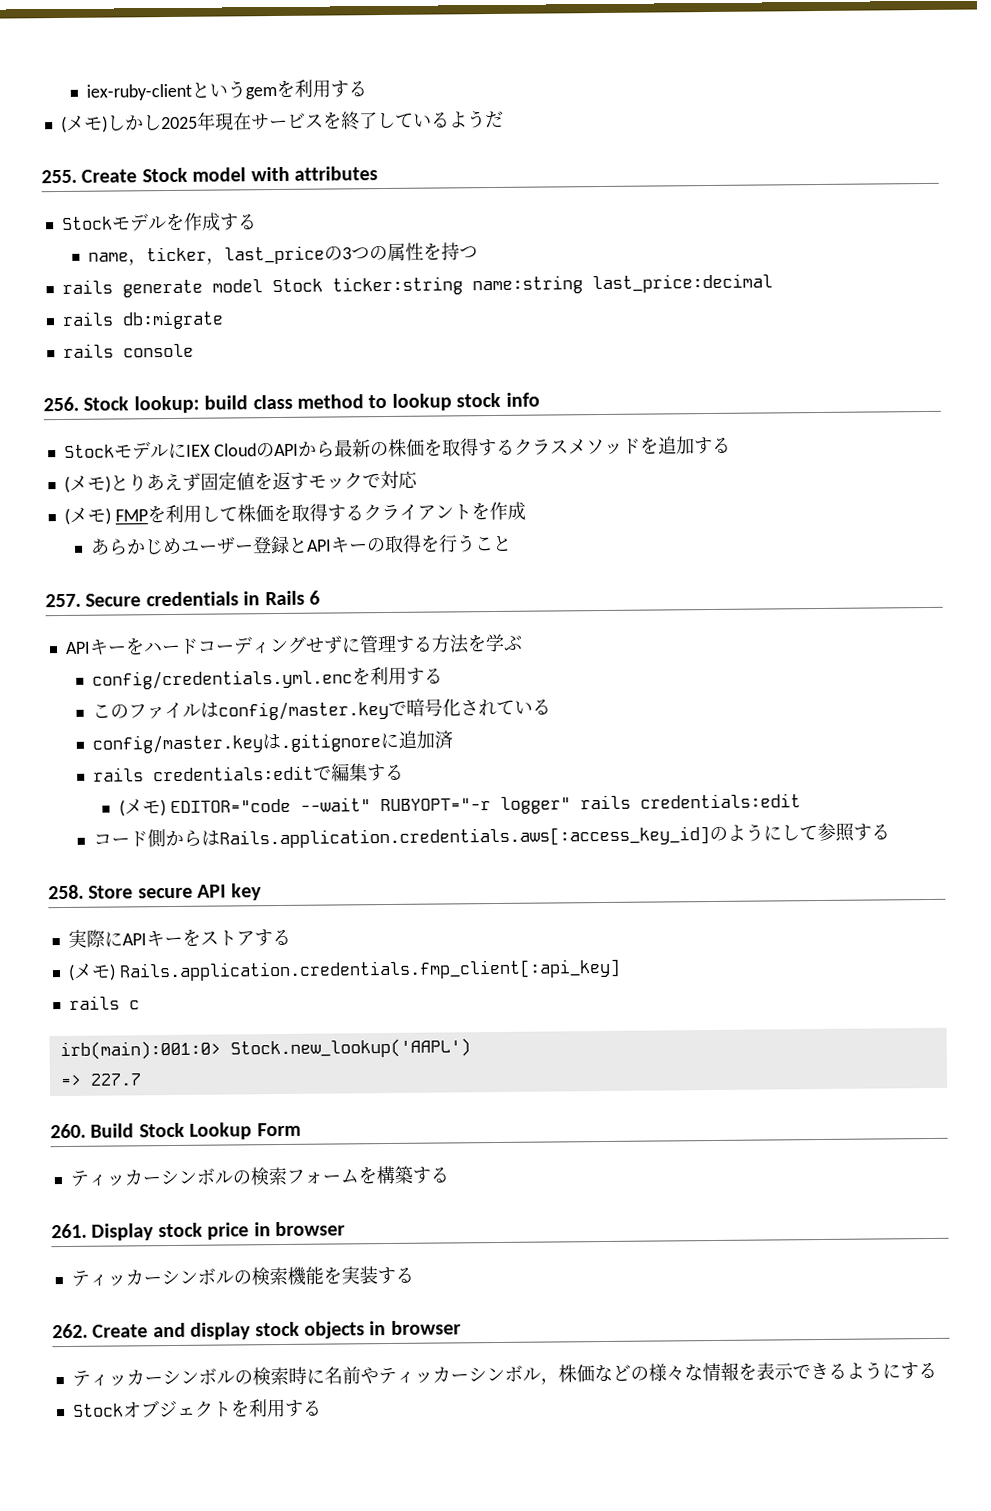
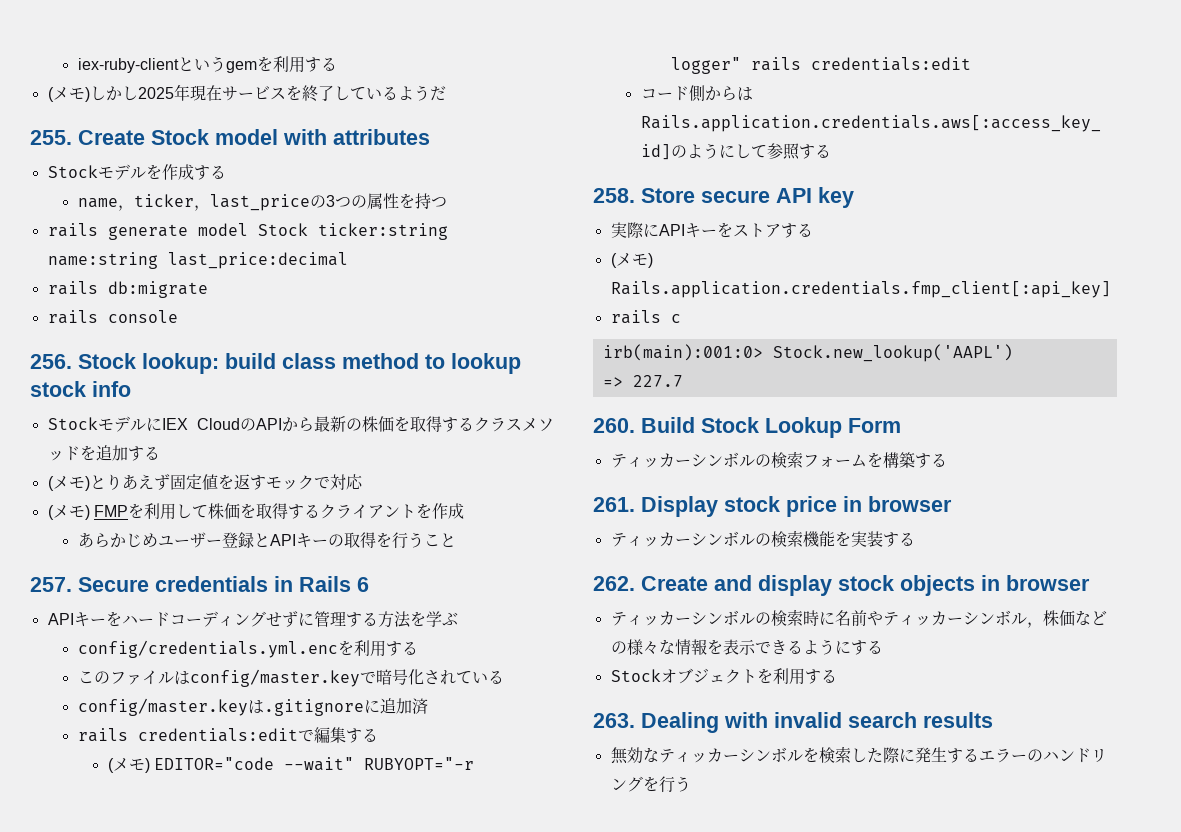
(322, 1408) none -> [593,712,993,733] [610,746,1107,764] [610,776,691,793] // 263. Dealing with invalid search results // 無効なティッカーシンボルを検索した際に発生するエラーのハンドリングを行う

